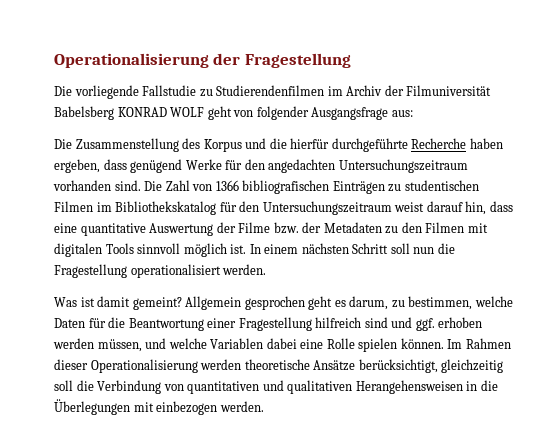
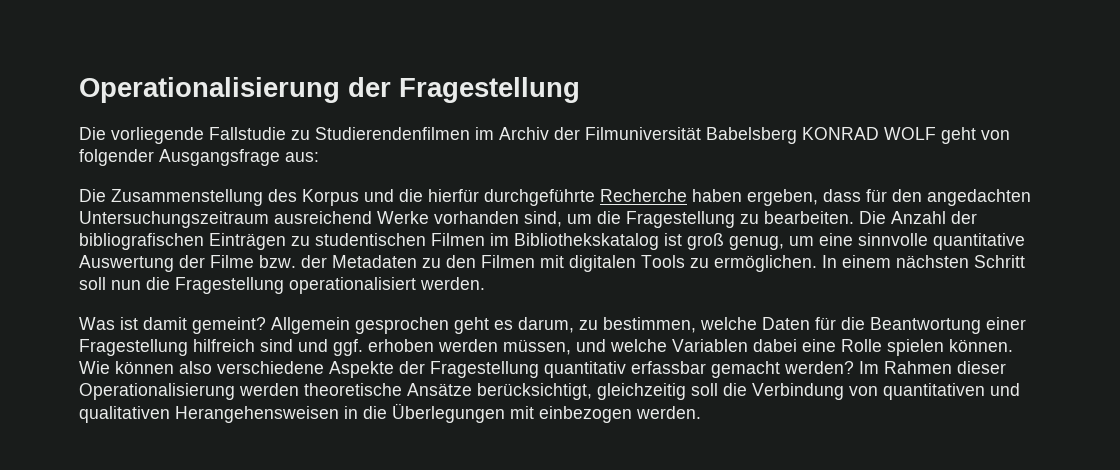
[130,159,222,173] genügend Werke -> (861, 195) none
[53,180,239,191] vorhanden sind. Die Zahl von 1366 -> [274,211,977,228] ausreichend Werke vorhanden sind, um die Fragestellung zu bearbeiten. Die Anzahl der
[219,201,513,215] [54,223,77,233] für den Untersuchungszeitraum weist darauf hin, dass eine -> [664,233,928,250] ist groß genug, um eine sinnvolle
[137,243,247,257] sinnvoll möglich ist. -> [690,255,817,272] zu ermöglichen.
(444, 343) none -> [79,361,854,378] Wie können also verschiedene Aspekte der Fragestellung quantitativ erfassbar gemacht werden?

